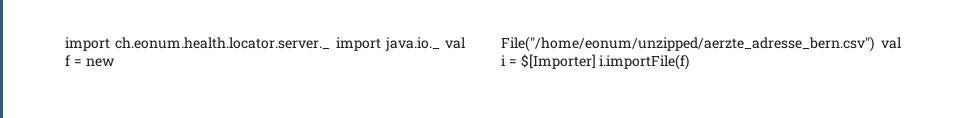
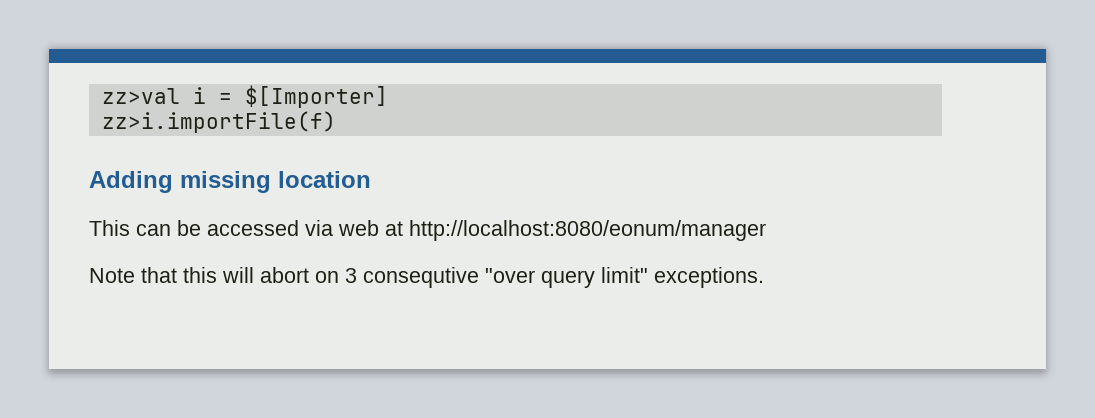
[65,37,465,51] [65,55,115,67] [501,36,901,52] [501,54,690,70] import ch.eonum.health.locator.server._ import java.io._ val f = new File("/home/eonum/unzipped/aerzte_adresse_bern.csv") val i = $[Importer] i.importFile(f) -> [101,85,388,108] [101,111,336,133] [89,171,371,193] [89,220,766,241] [89,267,764,288] zz>val i = $[Importer] // zz>i.importFile(f) // Adding missing location // This can be accessed via web at http://localhost:8080/eonum/manager // Note that this will abort on 3 consequtive "over query limit" exceptions.

